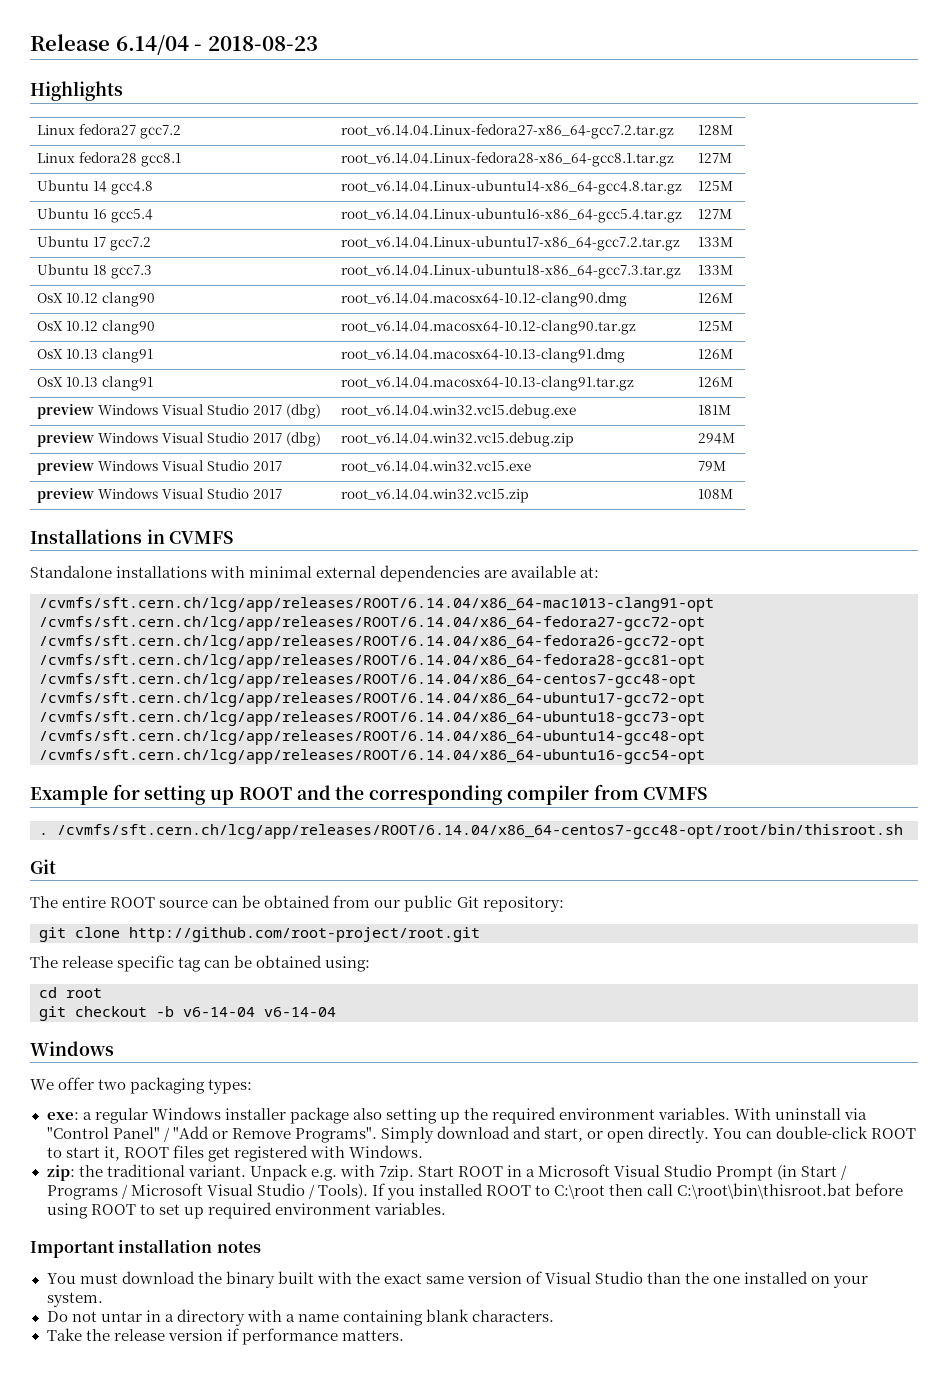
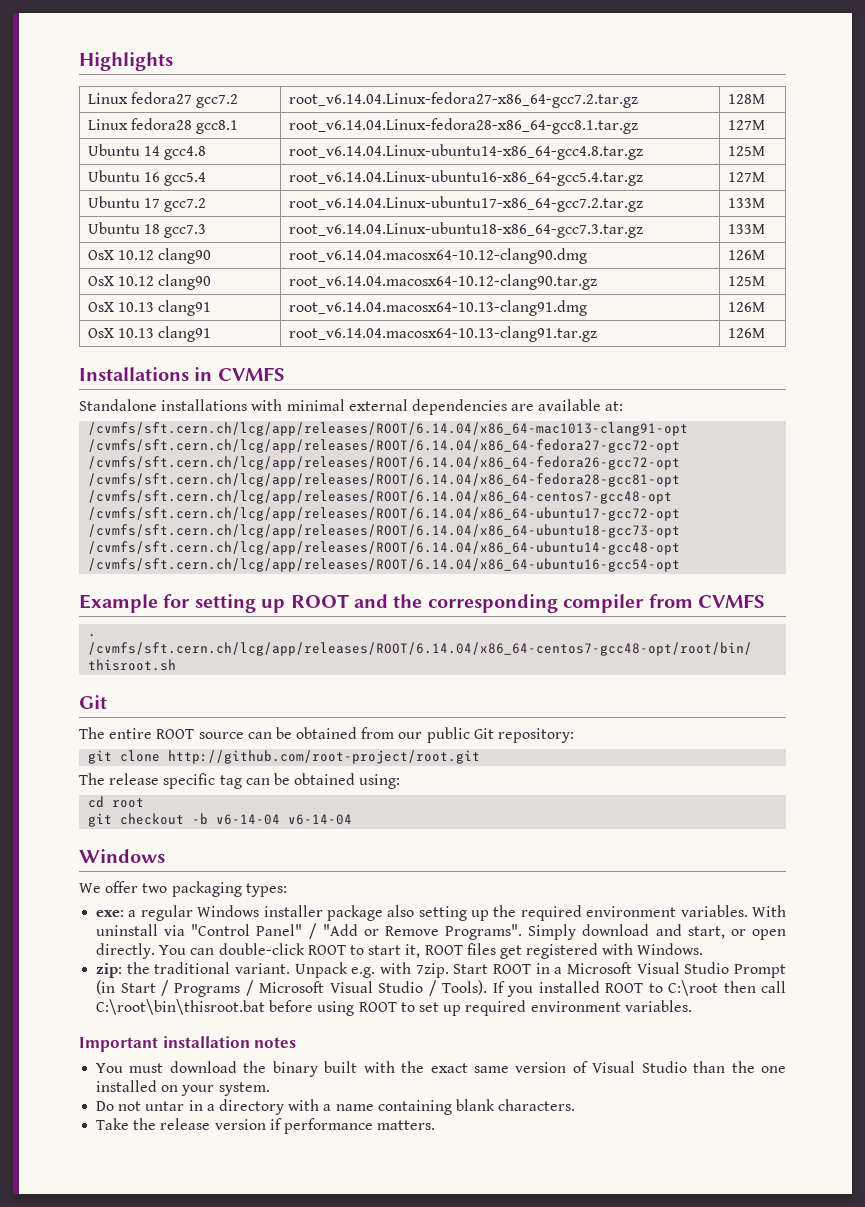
[30,34,318,55] Release 6.14/04 - 2018-08-23 // -> (79, 61) none
[37,404,321,419] [341,404,577,419] [698,405,732,415] [37,432,321,447] [341,432,575,447] [698,433,736,444] [37,460,283,475] [341,461,532,472] [698,461,727,471] [37,488,283,503] [341,489,530,503] [698,489,734,499] // preview Windows Visual Studio 2017 (dbg) | root_v6.14.04.win32.vc15.debug.exe | 181M // preview Windows Visual Studio 2017 (dbg) | root_v6.14.04.win32.vc15.debug.zip | 294M // preview Windows Visual Studio 2017 | root_v6.14.04.win32.vc15.exe | 79M // preview Windows Visual Studio 2017 | root_v6.14.04.win32.vc15.zip | 108M -> (765, 333) none

